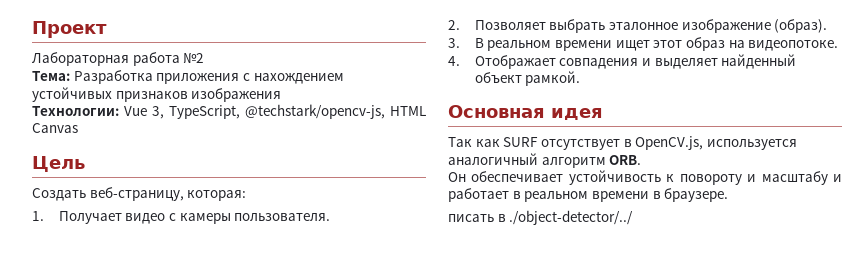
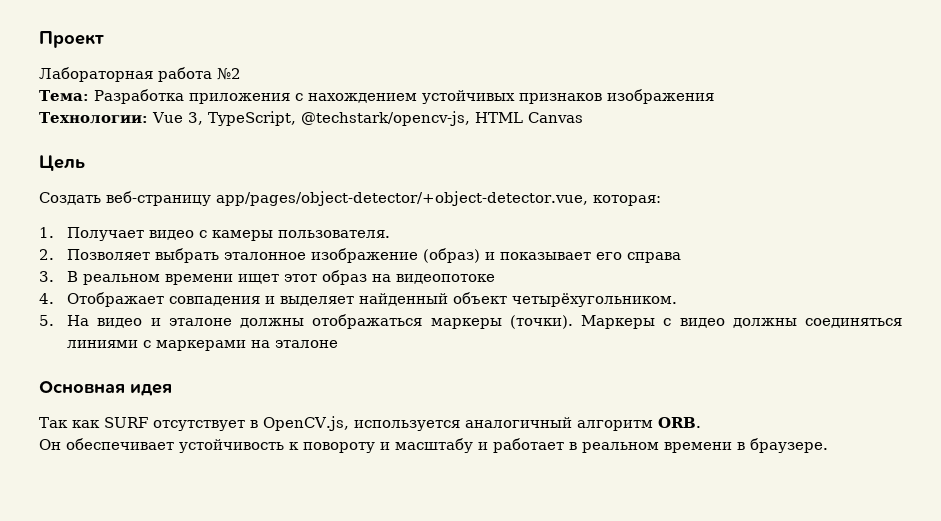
[89,187,184,201] веб-страницу, -> [106,191,588,206] веб-страницу app/pages/object-detector/+object-detector.vue,
[774,19,828,33] (образ). -> [423,248,682,263] (образ) и показывает его справа
[748,40,839,51] видеопотоке. -> [396,274,496,284] видеопотоке
[525,71,581,86] рамкой. -> [512,293,678,307] [39,314,902,329] [67,340,339,351] четырёхугольником. // 5. На видео и эталоне должны отображаться маркеры (точки). Маркеры с видео должны соединяться линиями с маркерами на эталоне
[448,210,634,225] // писать в ./object-detector/../ -> (828, 445) none

